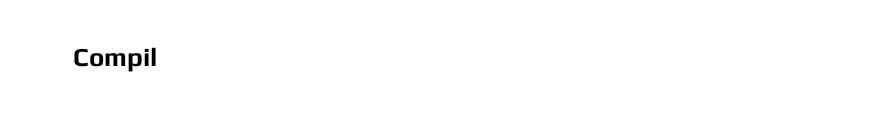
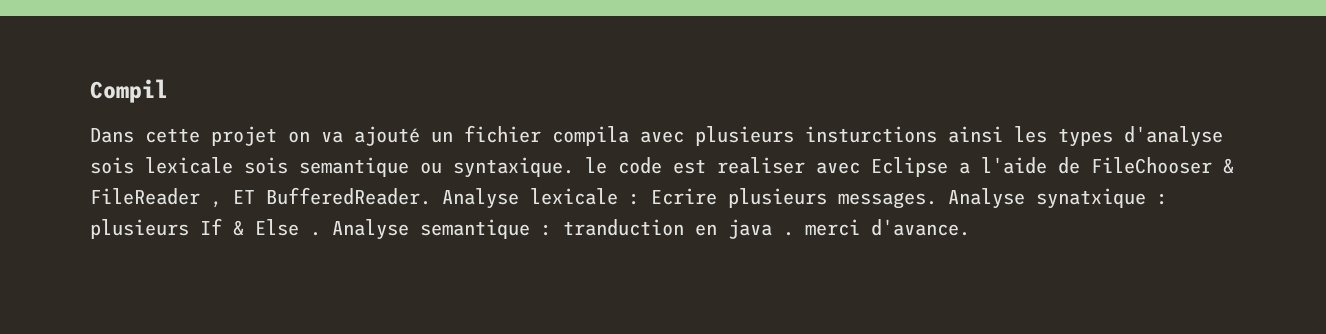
(157, 59) none -> [90,125,1223,147] [90,157,1234,178] [90,187,1168,209] [90,218,970,240] // Dans cette projet on va ajouté un fichier compila avec plusieurs insturctions ainsi les types d'analyse sois lexicale sois semantique ou syntaxique. le code est realiser avec Eclipse a l'aide de FileChooser & FileReader , ET BufferedReader. Analyse lexicale : Ecrire plusieurs messages. Analyse synatxique : plusieurs If & Else . Analyse semantique : tranduction en java . merci d'avance.

